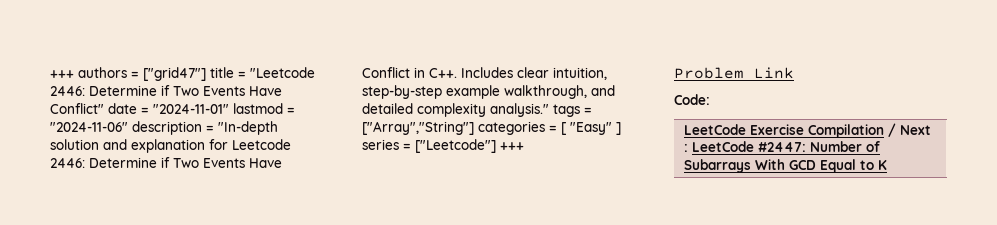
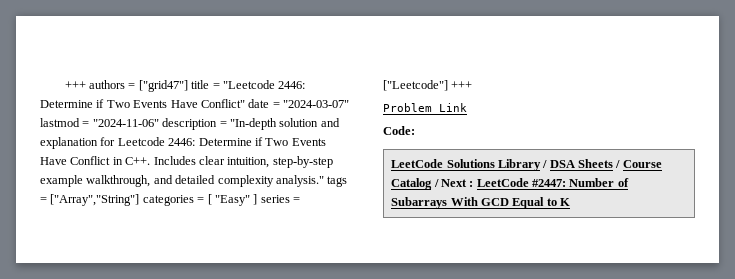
[153,104,229,114] "2024-11-01" -> [283,100,349,108] "2024-03-07"
[749,124,884,138] Exercise Compilation -> [446,159,662,171] [391,178,433,190] Solutions Library / DSA Sheets / Course Catalog

